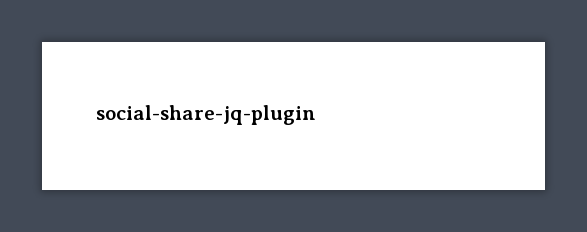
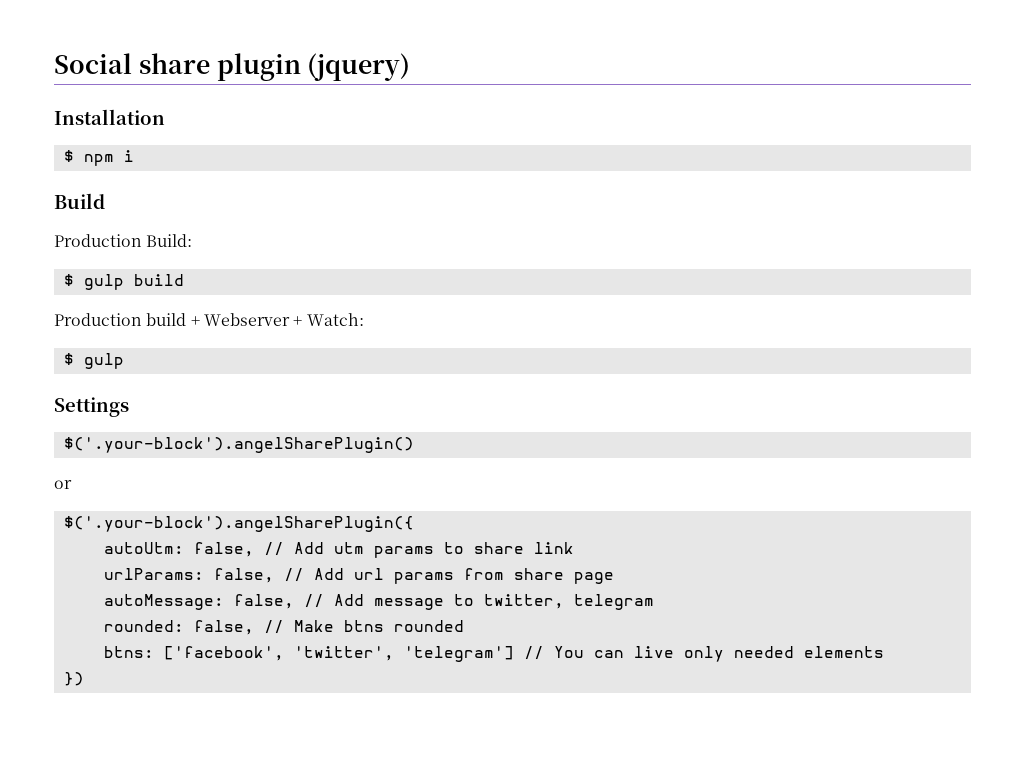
[96,105,316,125] social-share-jq-plugin -> [54,53,411,81] [54,109,165,125] [63,150,134,166] [54,193,105,209] [54,234,193,247] [63,274,184,290] [54,313,364,326] [63,353,124,369] [54,397,129,417] [63,437,414,453] [54,480,72,489] [63,516,414,532] [103,542,574,558] [103,568,614,584] [103,594,654,610] [103,620,464,635] [103,646,884,662] [63,672,84,686] Social share plugin (jquery) // Installation // $ npm i // Build // Production Build: // $ gulp build // Production build + Webserver + Watch: // $ gulp // Settings // $('.your-block').angelSharePlugin() // or // $('.your-block').angelSharePlugin({ // autoUtm: false, // Add utm params to share link // urlParams: false, // Add url params from share page // autoMessage: false, // Add message to twitter, telegram // rounded: false, // Make btns rounded // btns: ['facebook', 'twitter', 'telegram'] // You can live only needed elements // })

